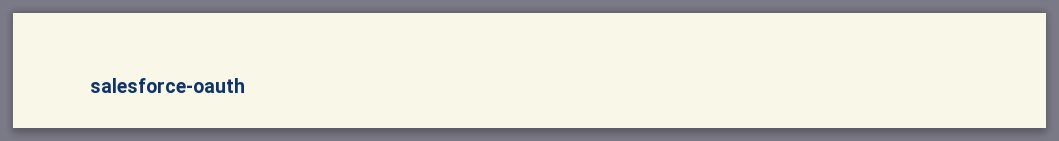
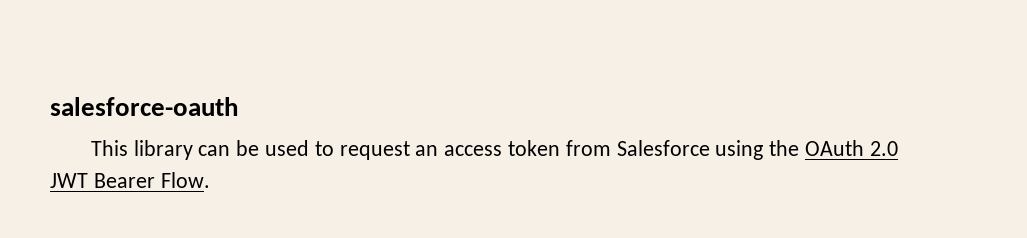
(245, 85) none -> [90,140,898,160] [50,172,210,188] // This library can be used to request an access token from Salesforce using the OAuth 2.0 JWT Bearer Flow.

